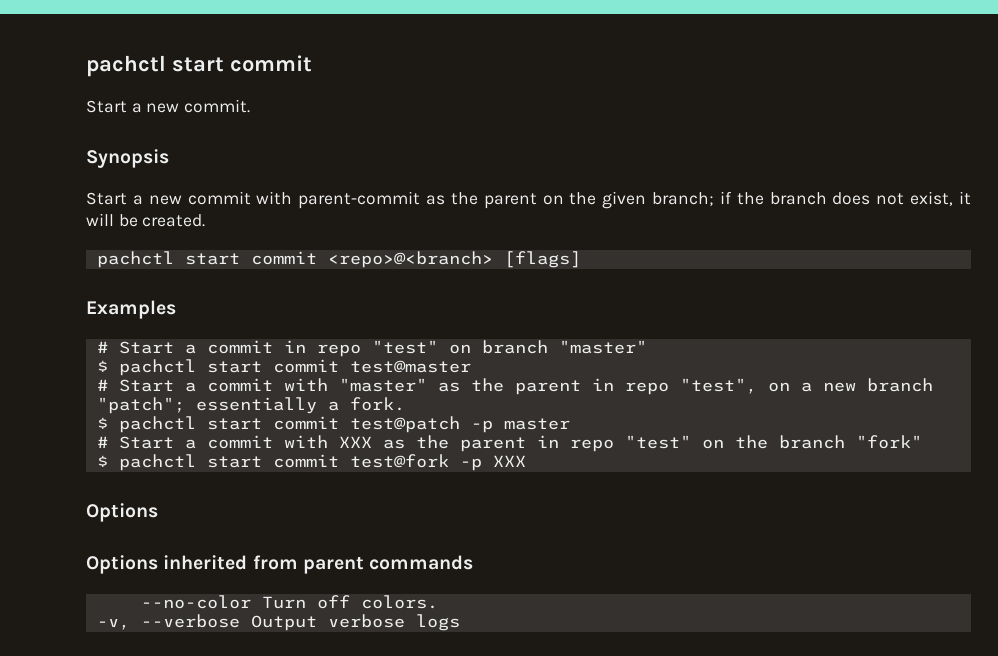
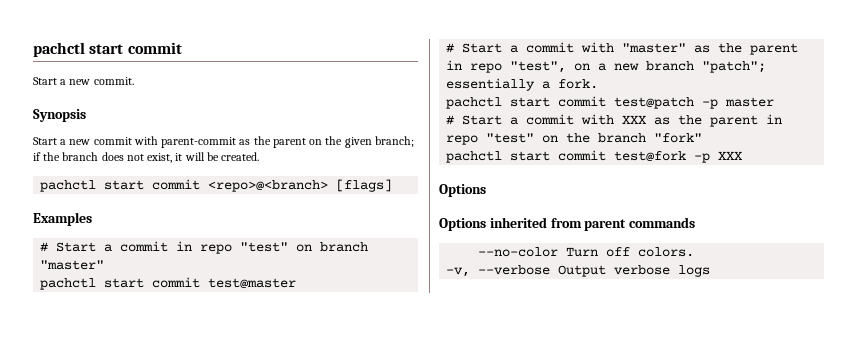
[96,360,108,372] $ -> (105, 265) none
[96,417,108,429] $ -> (599, 84) none
[96,455,108,467] $ -> (703, 138) none

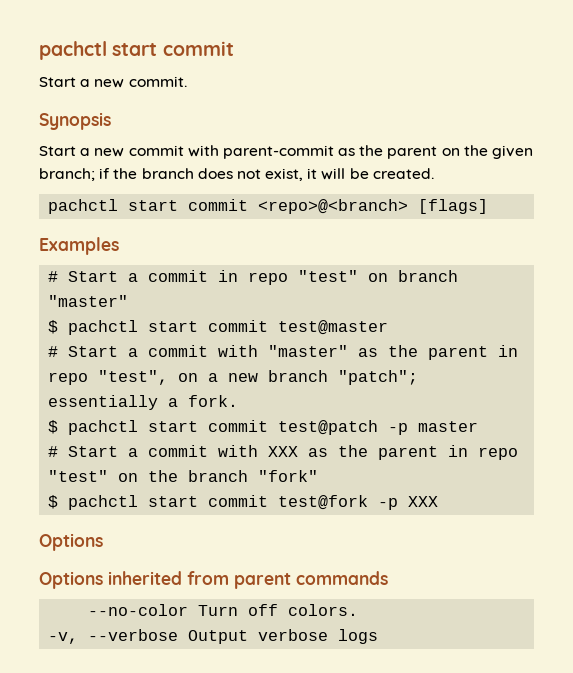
(105, 265) none -> [48,320,59,334] $
(599, 84) none -> [48,420,59,434] $
(703, 138) none -> [48,495,59,509] $

